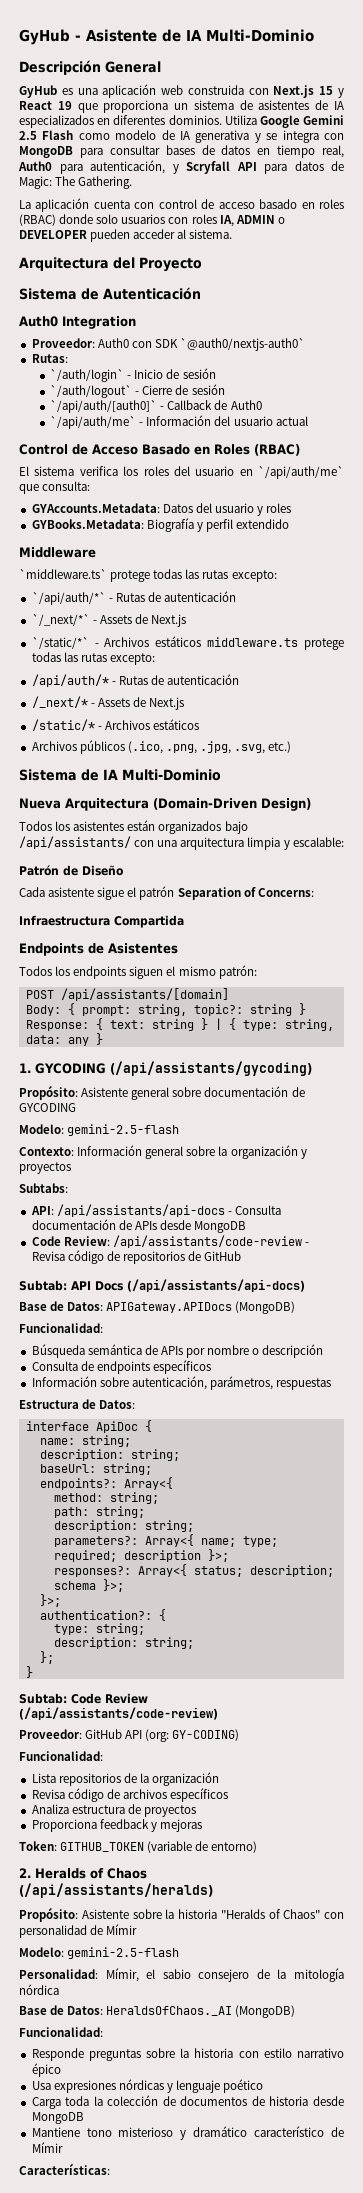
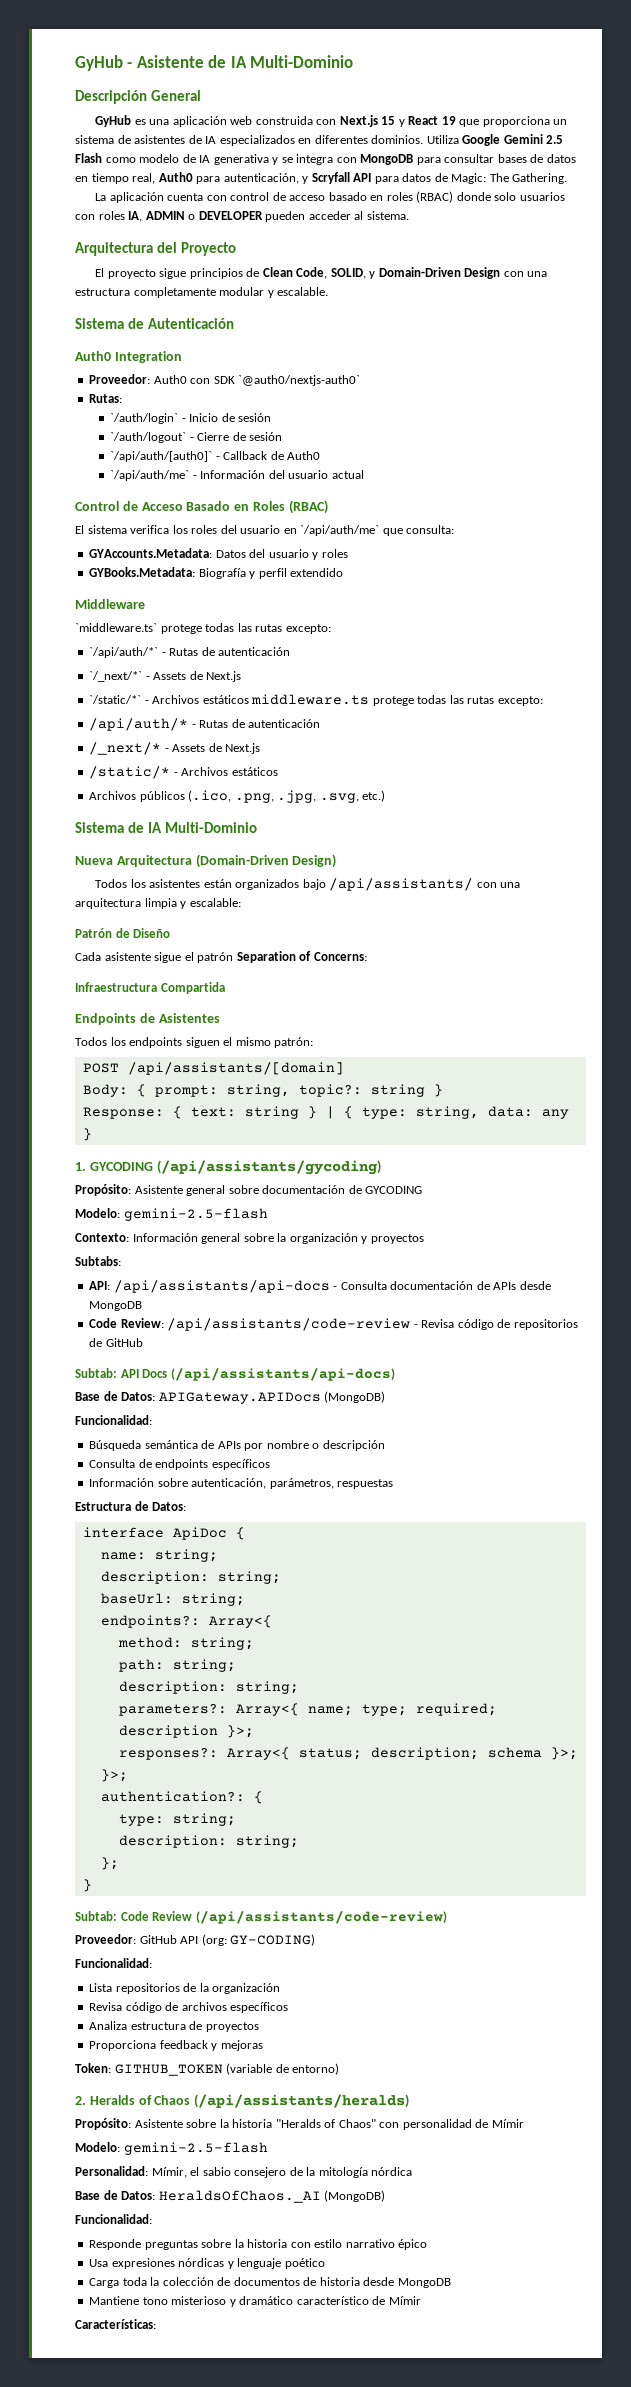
(202, 264) none -> [95,267,548,279] [75,287,329,298] // El proyecto sigue principios de Clean Code, SOLID, y Domain-Driven Design con una estructura completamente modular y escalable.

